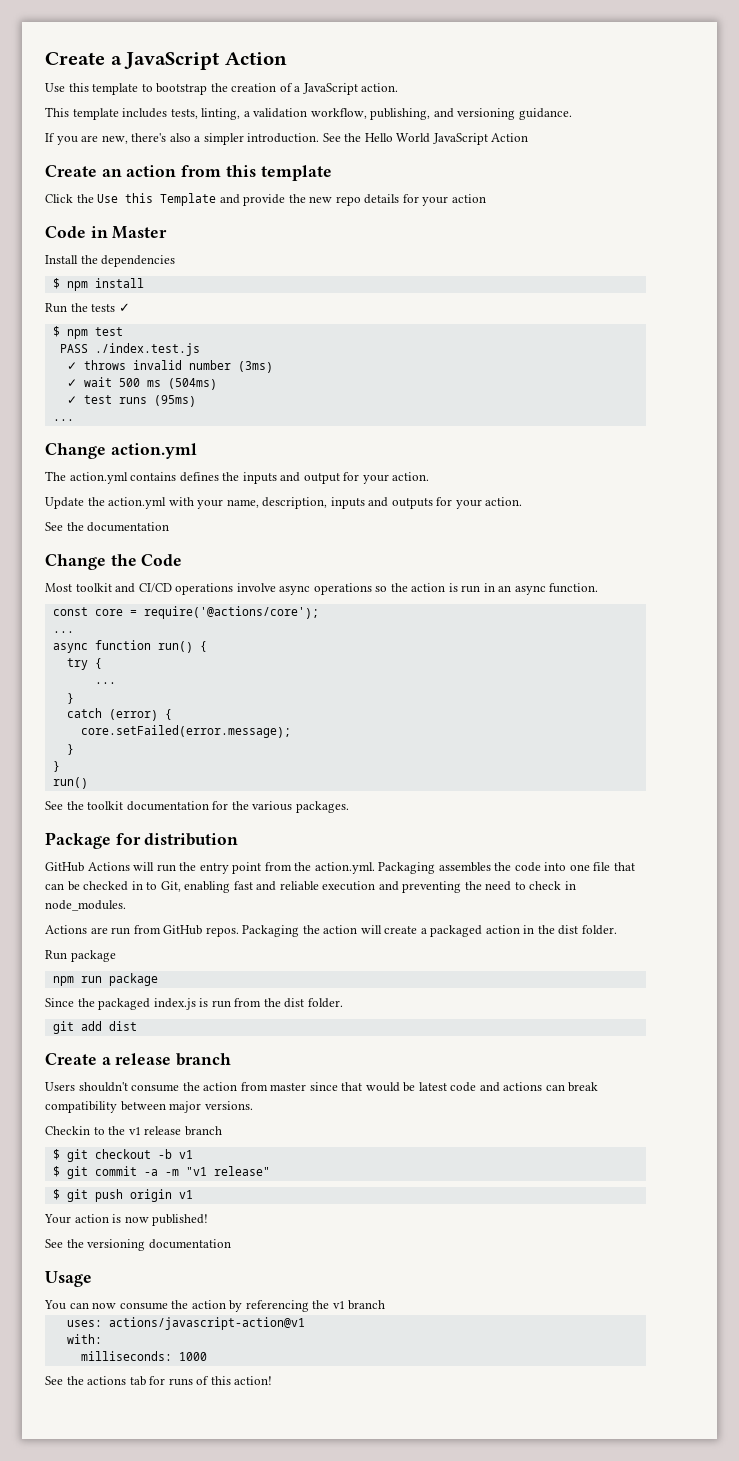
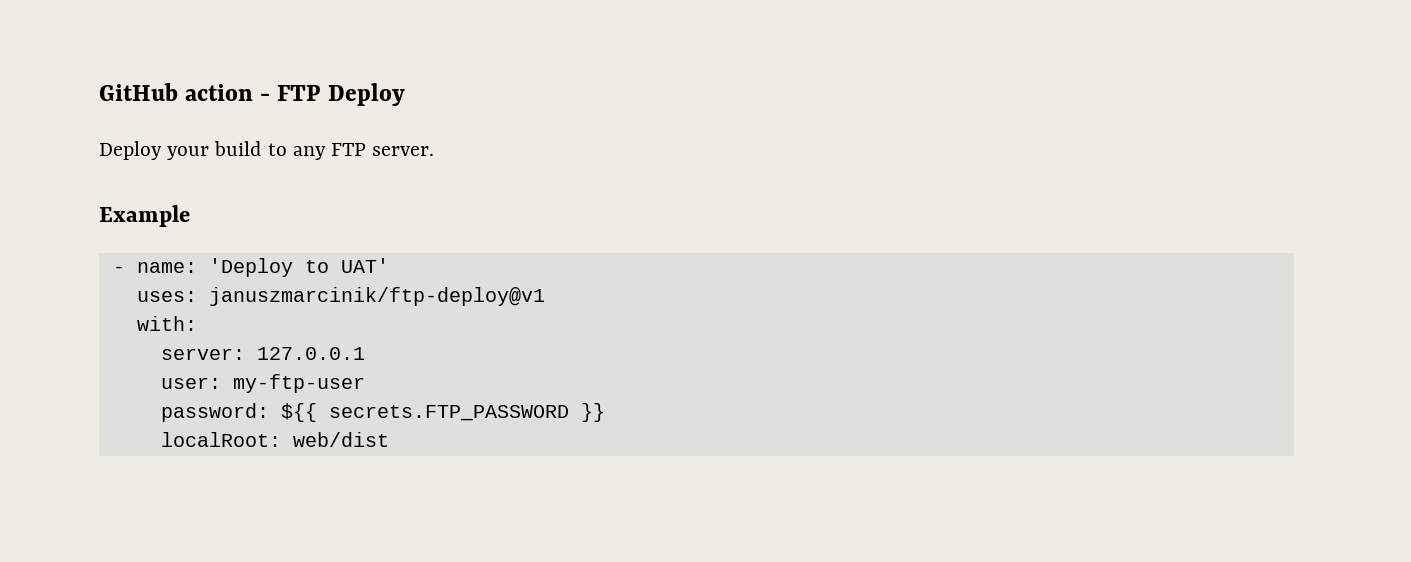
[45,52,287,70] [45,83,399,95] [45,107,572,120] [45,133,529,145] [45,165,332,181] [45,193,486,206] [45,226,168,239] [45,255,176,267] [52,278,144,291] [45,303,130,313] [52,326,123,339] [59,343,200,356] [66,360,273,373] [66,377,217,390] [66,395,196,407] [52,419,74,421] [45,443,197,459] [45,471,430,484] [45,497,523,509] [45,522,170,532] [45,554,183,570] [45,583,599,595] [52,606,319,619] [52,631,74,633] [52,640,207,653] [66,658,102,670] [94,682,116,684] [66,693,74,704] [66,708,172,721] [80,725,291,738] [66,744,74,755] [52,761,60,772] [52,777,88,789] [45,801,349,813] [45,832,239,849] [45,862,635,874] [45,881,576,893] [45,900,126,911] [45,925,617,937] [45,950,116,962] [52,973,158,986] [45,998,343,1010] [52,1021,137,1034] [45,1053,232,1066] [45,1082,599,1092] [45,1101,253,1113] [45,1126,222,1136] [52,1149,193,1162] [52,1166,270,1179] [52,1189,193,1202] [44,1214,209,1226] [45,1239,231,1251] [45,1271,92,1287] [44,1300,386,1312] Create a JavaScript Action // Use this template to bootstrap the creation of a JavaScript action. // This template includes tests, linting, a validation workflow, publishing, and versioning guidance. // If you are new, there's also a simpler introduction. See the Hello World JavaScript Action // Create an action from this template // Click the Use this Template and provide the new repo details for your action // Code in Master // Install the dependencies // $ npm install // Run the tests ✓ // $ npm test // PASS ./index.test.js // ✓ throws invalid number (3ms) // ✓ wait 500 ms (504ms) // ✓ test runs (95ms) // ... // Change action.yml // The action.yml contains defines the inputs and output for your action. // Update the action.yml with your name, description, inputs and outputs for your action. // See the documentation // Change the Code // Most toolkit and CI/CD operations involve async operations so the action is run in an async function. // const core = require('@actions/core'); // ... // async function run() { // try { // ... // } // catch (error) { // core.setFailed(error.message); // } // } // run() // See the toolkit documentation for the various packages. // Package for distribution // GitHub Actions will run the entry point from the action.yml. Packaging assembles the code into one file that can be checked in to Git, enabling fast and reliable execution and preventing the need to check in node_modules. // Actions are run from GitHub repos. Packaging the action will create a packaged action in the dist folder. // Run package // npm run package // Since the packaged index.js is run from the dist folder. // git add dist // Create a release branch // Users shouldn't consume the action from master since that would be latest code and actions can break compatibility between major versions. // Checkin to the v1 release branch // $ git checkout -b v1 // $ git commit -a -m "v1 release" // $ git push origin v1 // Your action is now published! // See the versioning documentation // Usage // You can now consume the action by referencing the v1 branch -> [99,83,405,106] [99,141,435,160] [99,205,190,227] [112,258,389,277] GitHub action - FTP Deploy // Deploy your build to any FTP server. // Example // - name: 'Deploy to UAT'
[108,1317,305,1330] actions/javascript-action@v1 -> [208,287,545,306] januszmarcinik/ftp-deploy@v1
[80,1351,207,1361] [45,1376,273,1386] milliseconds: 1000 // See the actions tab for runs of this action! -> [160,347,365,360] [160,374,365,393] [160,403,605,422] [160,432,389,447] server: 127.0.0.1 // user: my-ftp-user // password: ${{ secrets.FTP_PASSWORD }} // localRoot: web/dist

